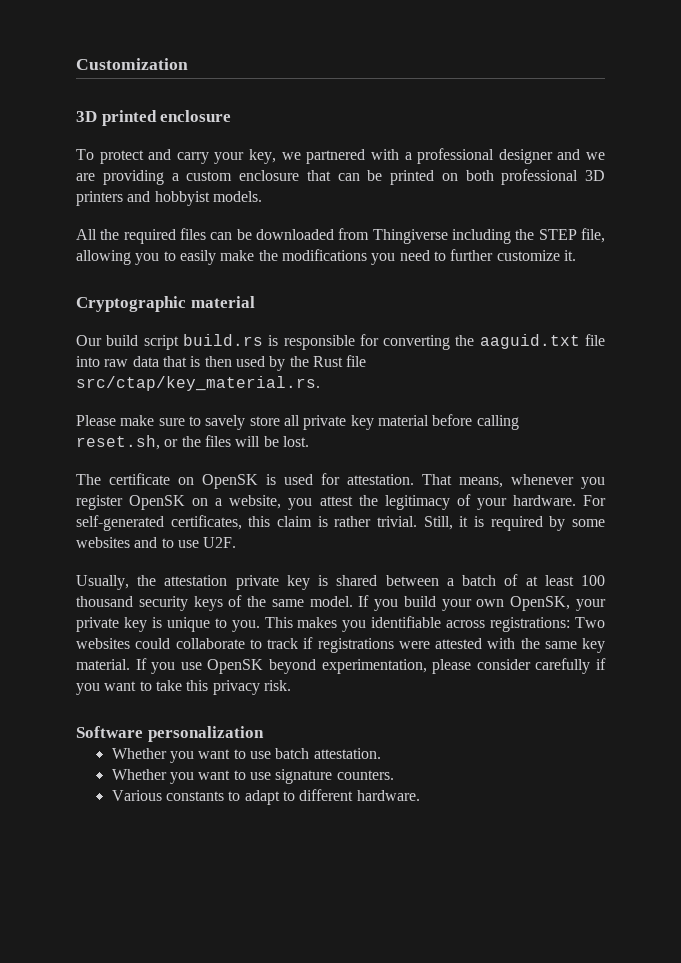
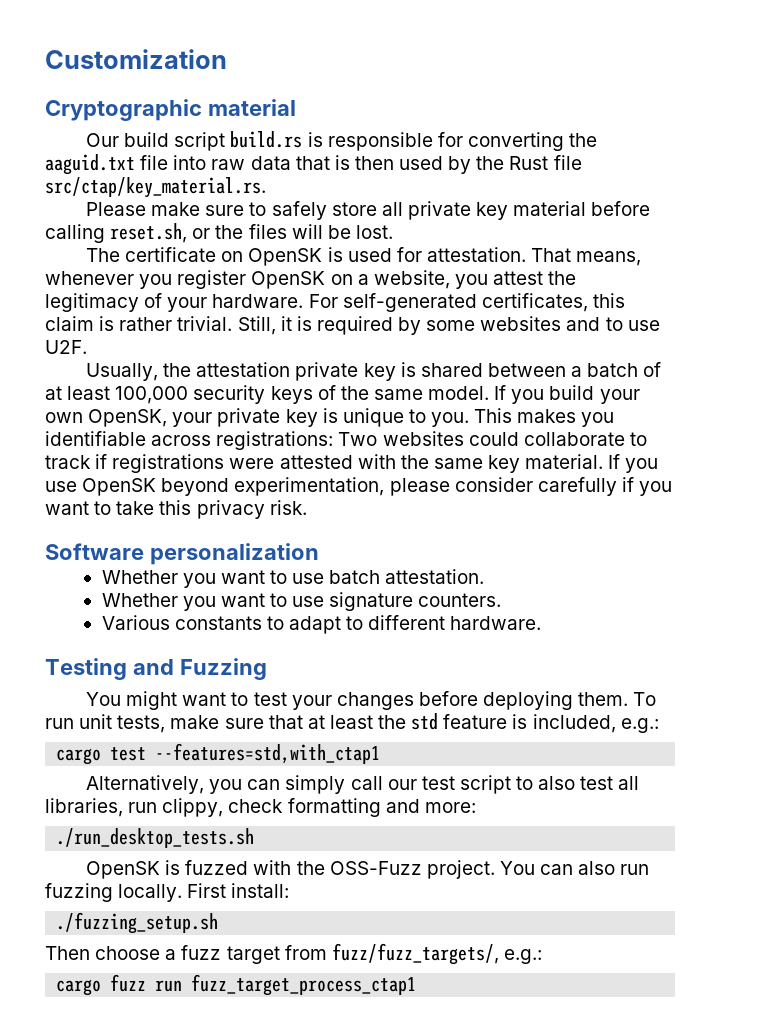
[76,110,232,126] [76,148,606,164] [76,169,605,185] [76,191,262,206] [76,228,605,244] [76,249,576,265] // 3D printed enclosure // To protect and carry your key, we partnered with a professional designer and we are providing a custom enclosure that can be printed on both professional 3D printers and hobbyist models. // All the required files can be downloaded from Thingiverse including the STEP file, allowing you to easily make the modifications you need to further customize it. -> (227, 59) none
[205,415,246,430] savely -> [271,201,327,220] safely
[581,575,605,586] [76,596,133,607] 100 thousand -> [115,386,189,404] 100,000
(420, 795) none -> [45,658,267,680] [86,691,657,710] [45,713,659,733] [56,743,381,765] [86,775,640,794] [45,798,476,817] [56,828,255,848] [86,860,650,879] [45,883,290,902] [56,912,219,934] [45,943,542,965] [56,974,417,996] // Testing and Fuzzing // You might want to test your changes before deploying them. To run unit tests, make sure that at least the std feature is included, e.g.: // cargo test --features=std,with_ctap1 // Alternatively, you can simply call our test script to also test all libraries, run clippy, check formatting and more: // ./run_desktop_tests.sh // OpenSK is fuzzed with the OSS-Fuzz project. You can also run fuzzing locally. First install: // ./fuzzing_setup.sh // Then choose a fuzz target from fuzz/fuzz_targets/, e.g.: // cargo fuzz run fuzz_target_process_ctap1

